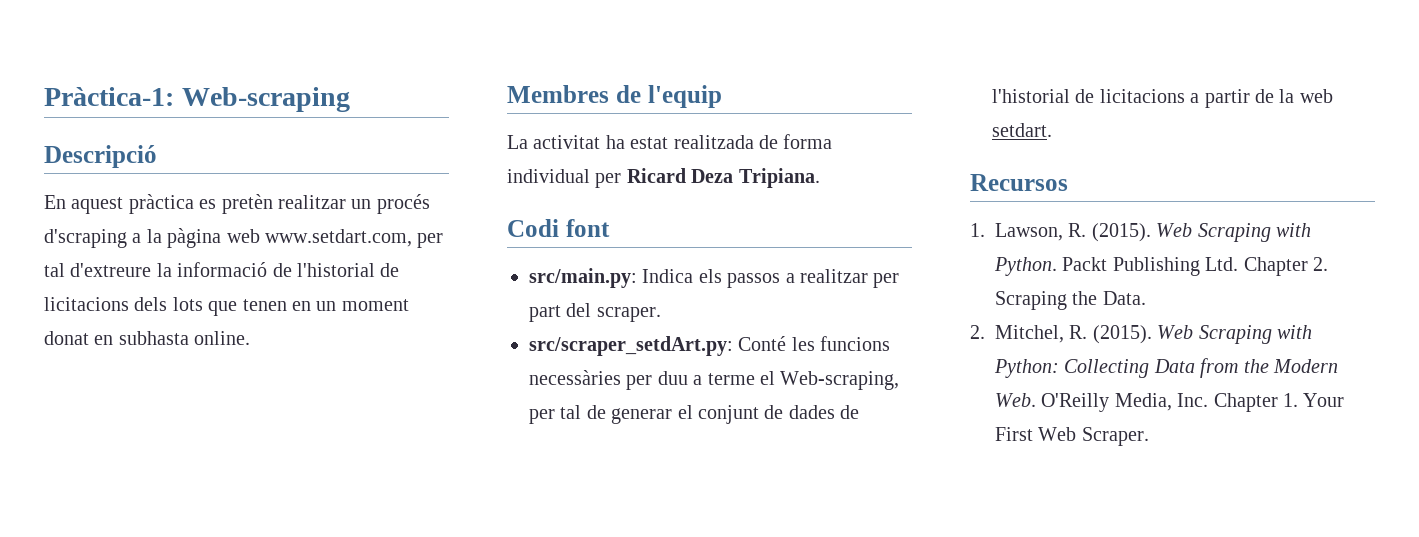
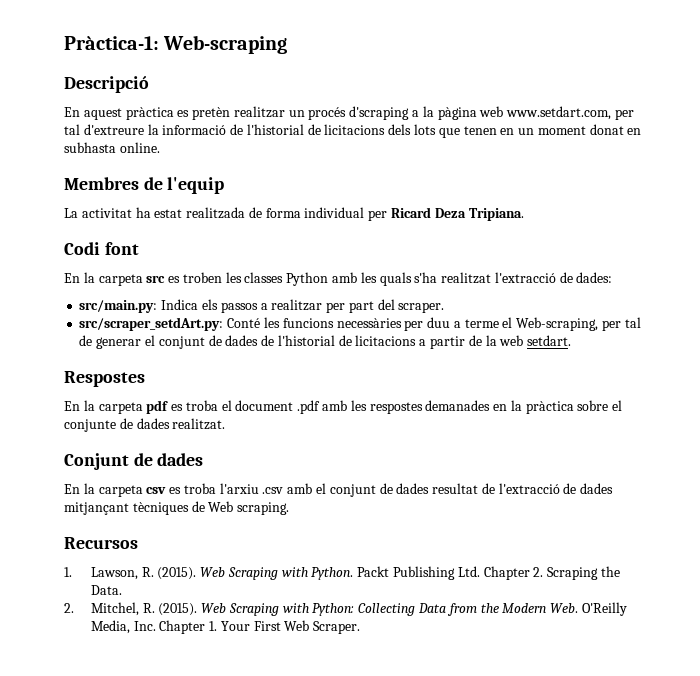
(610, 228) none -> [64,272,613,286] // En la carpeta src es troben les classes Python amb les quals s'ha realitzat l'extracció de dades:
(1052, 130) none -> [64,371,145,387] [64,400,623,414] [64,418,226,432] [64,453,204,470] [64,483,614,497] [64,501,290,515] // Respostes // En la carpeta pdf es troba el document .pdf amb les respostes demanades en la pràctica sobre el conjunte de dades realitzat. // Conjunt de dades // En la carpeta csv es troba l'arxiu .csv amb el conjunt de dades resultat de l'extracció de dades mitjançant tècniques de Web scraping.

